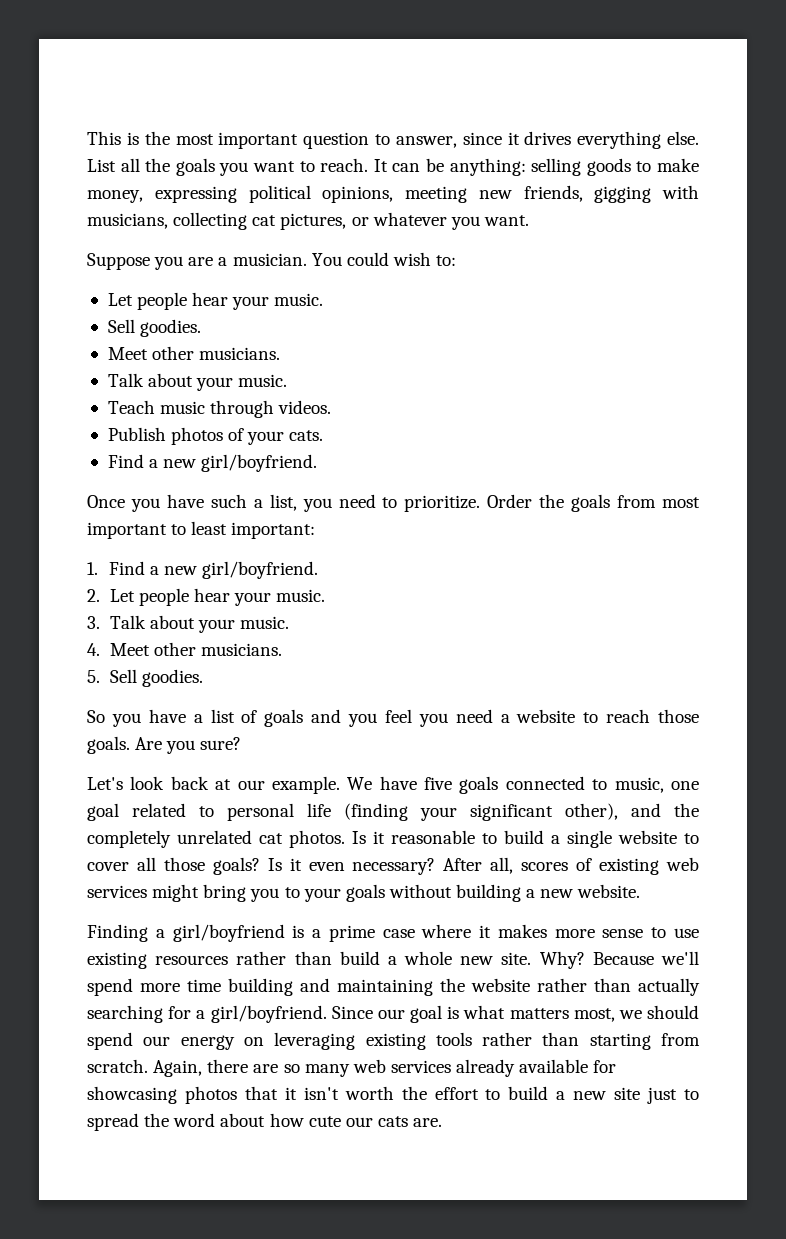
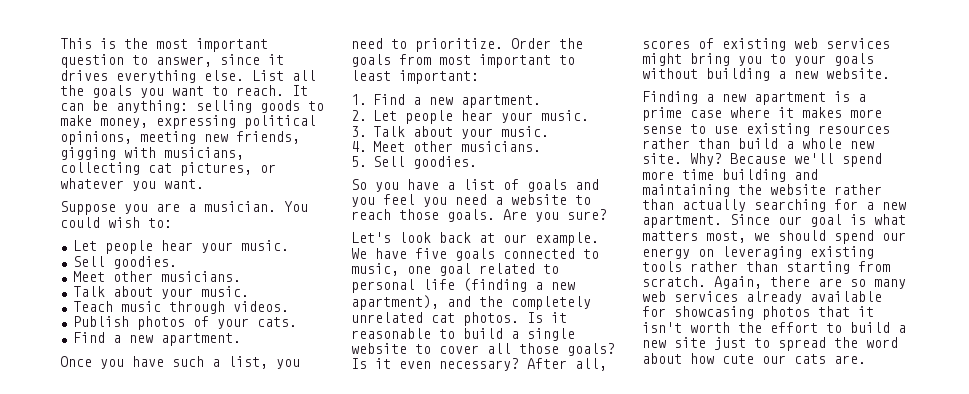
[201,454,318,472] girl/boyfriend. -> [160,333,241,346] apartment.
[202,561,319,579] girl/boyfriend. -> [460,95,541,108] apartment.
[420,803,618,821] your significant other), -> [535,282,575,290] [351,295,439,310] a new apartment),
[172,924,285,942] girl/boyfriend -> [722,92,826,105] new apartment
[210,1005,327,1023] girl/boyfriend. -> [882,202,906,210] [642,215,722,228] new apartment.

